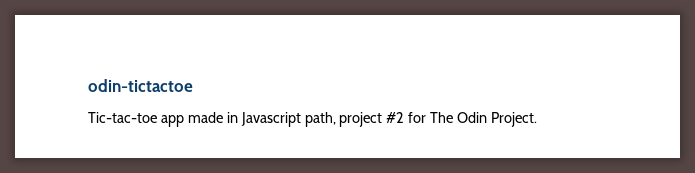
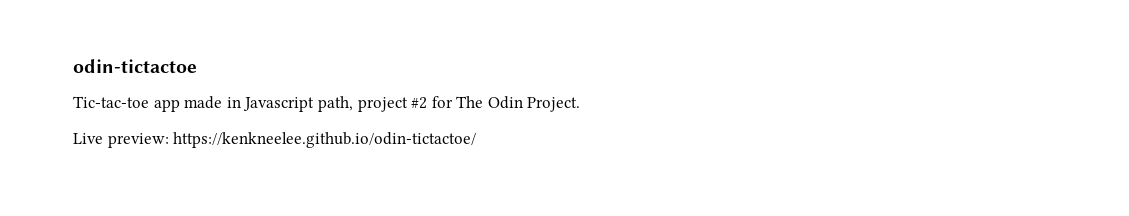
(538, 119) none -> [73,132,477,148] // Live preview: https://kenkneelee.github.io/odin-tictactoe/

